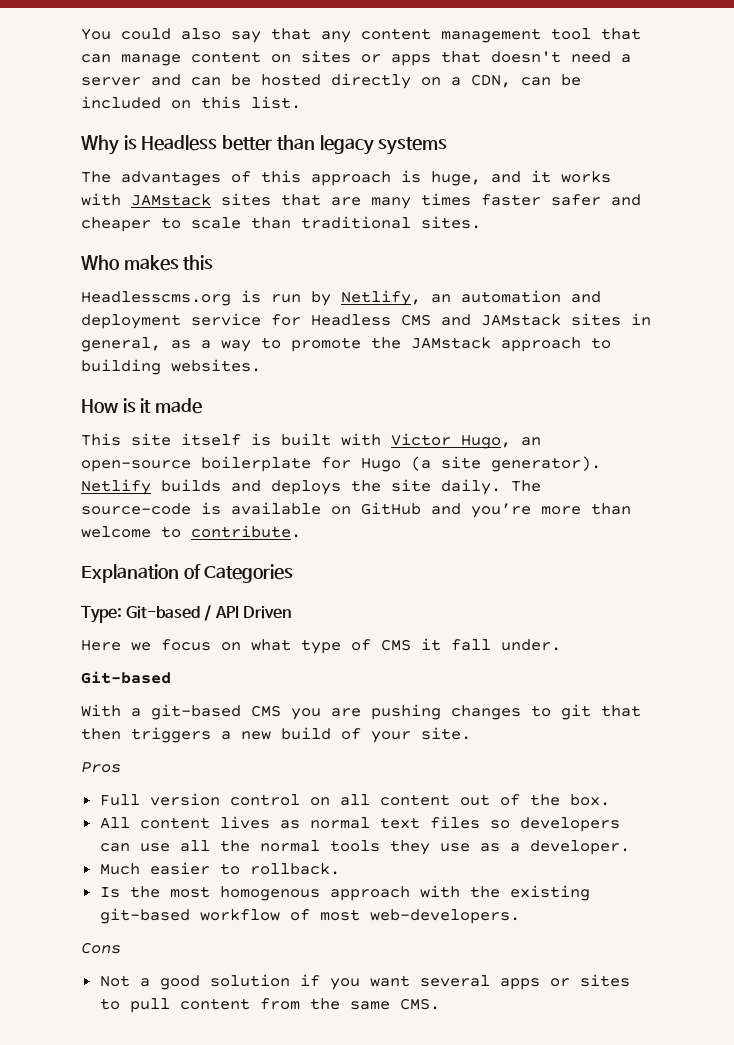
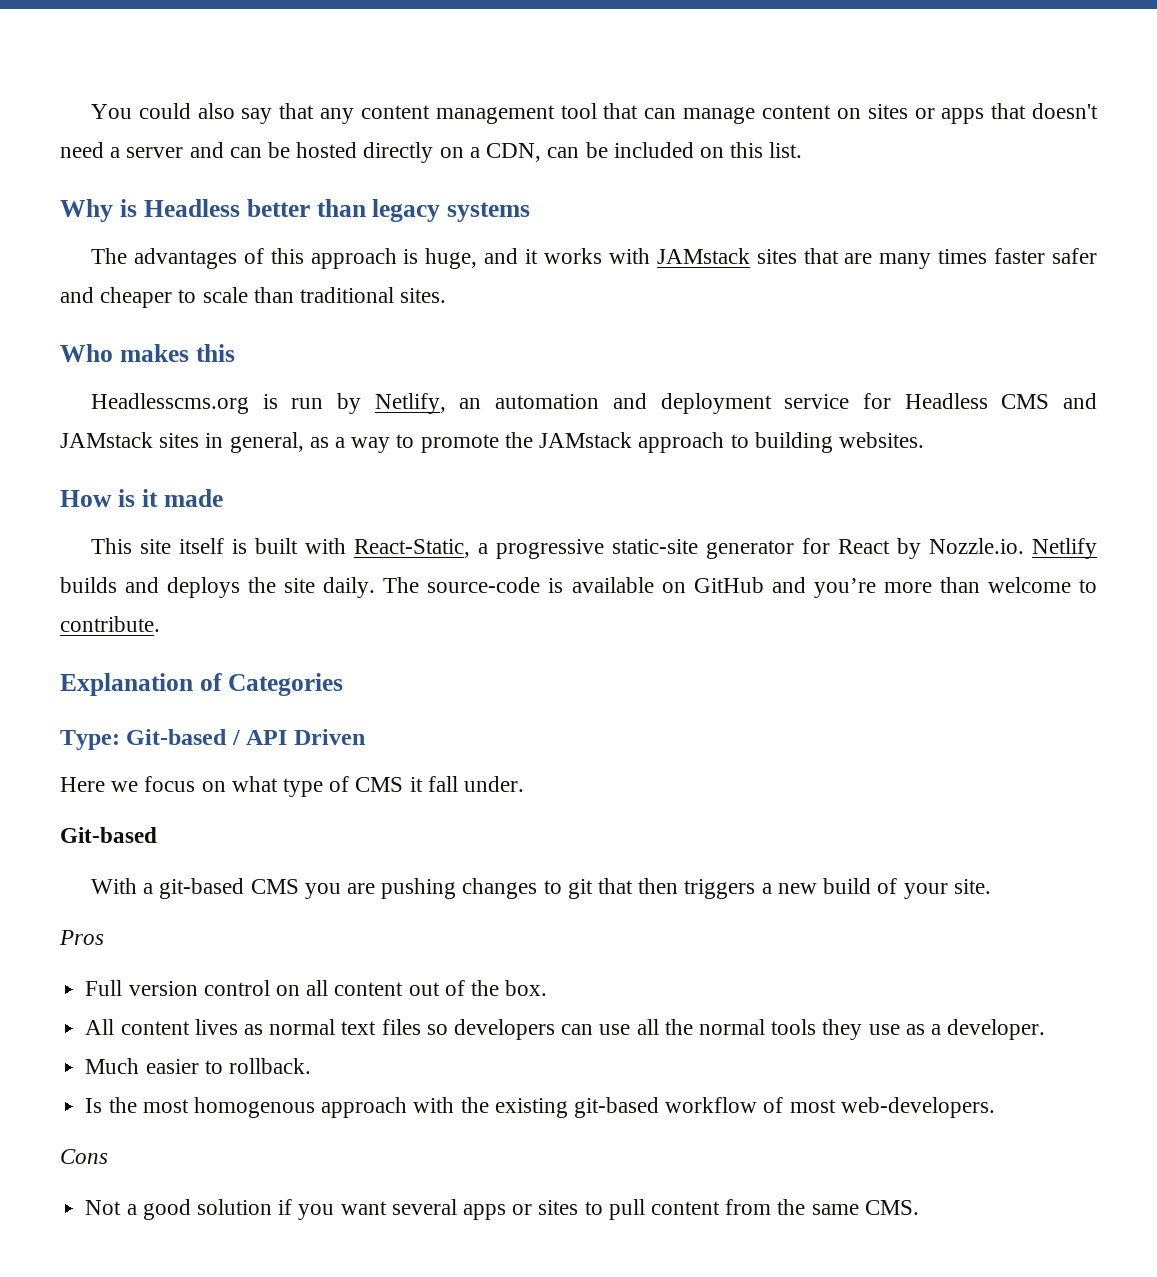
[391,433,541,449] [81,456,601,472] Victor Hugo, an open-source boilerplate for Hugo (a site generator). -> [353,538,1024,559] React-Static, a progressive static-site generator for React by Nozzle.io.

